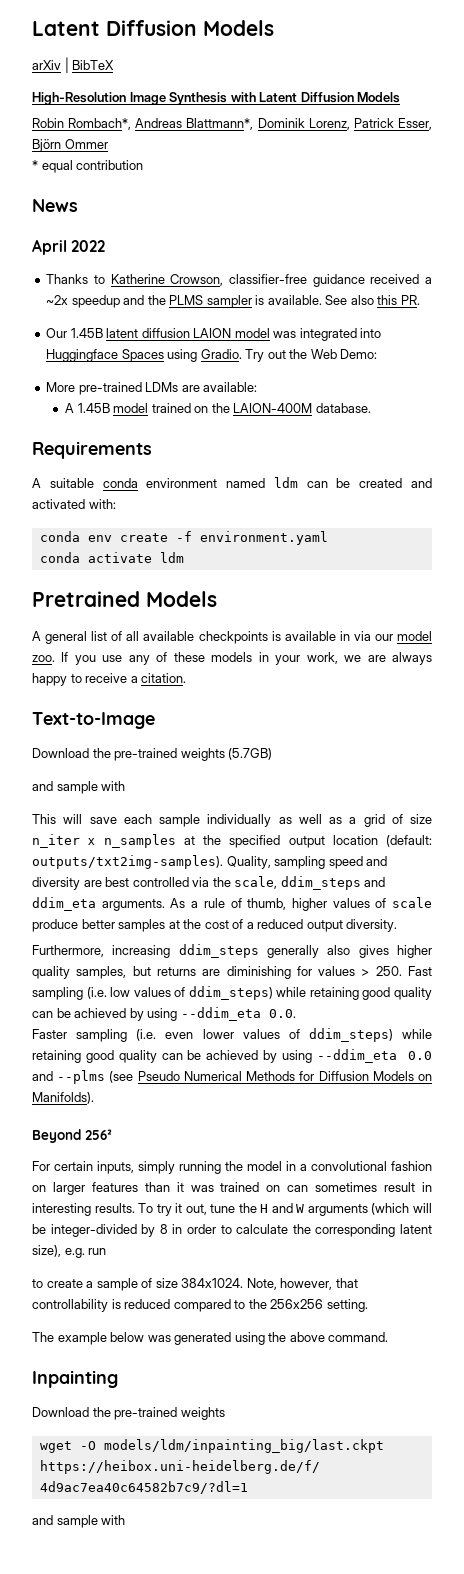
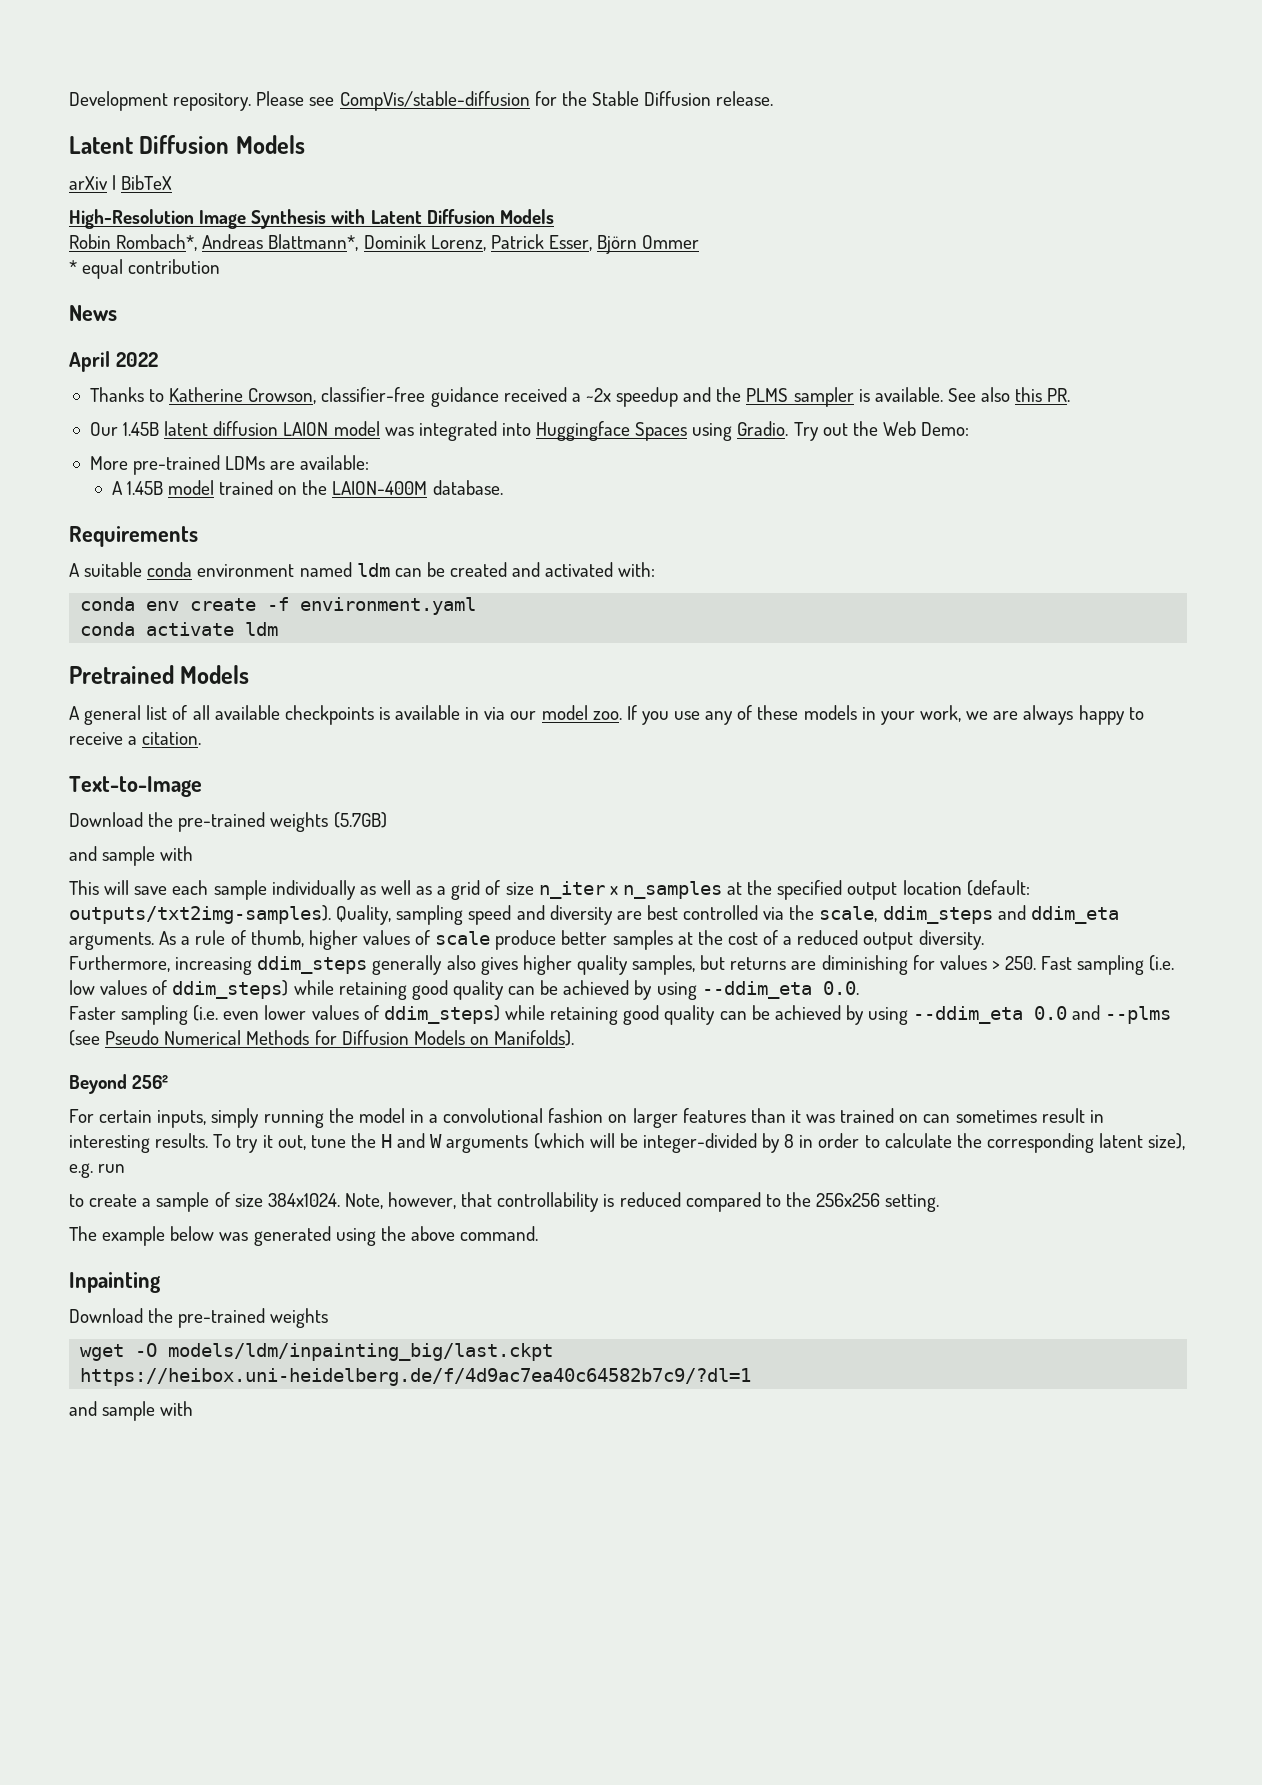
(32, 28) none -> [69,91,774,111] Development repository. Please see CompVis/stable-diffusion for the Stable Diffusion release. //

